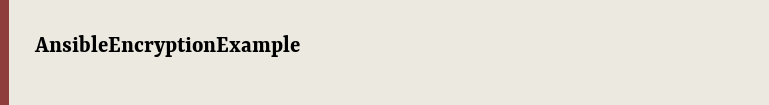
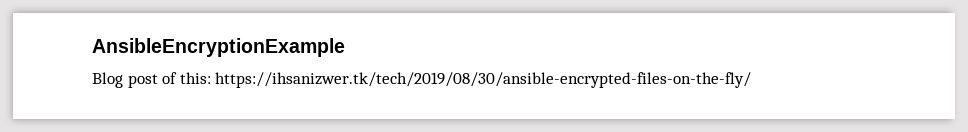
(300, 46) none -> [92,72,752,88] // Blog post of this: https://ihsanizwer.tk/tech/2019/08/30/ansible-encrypted-files-on-the-fly/

